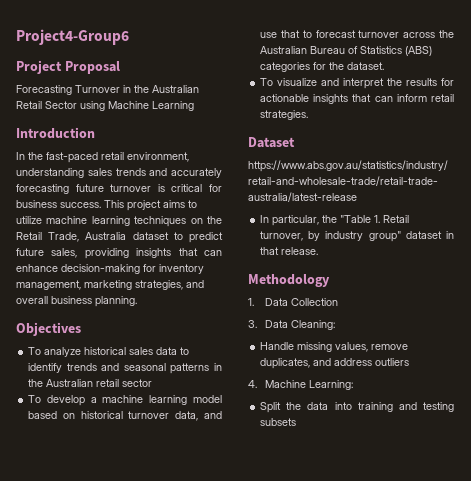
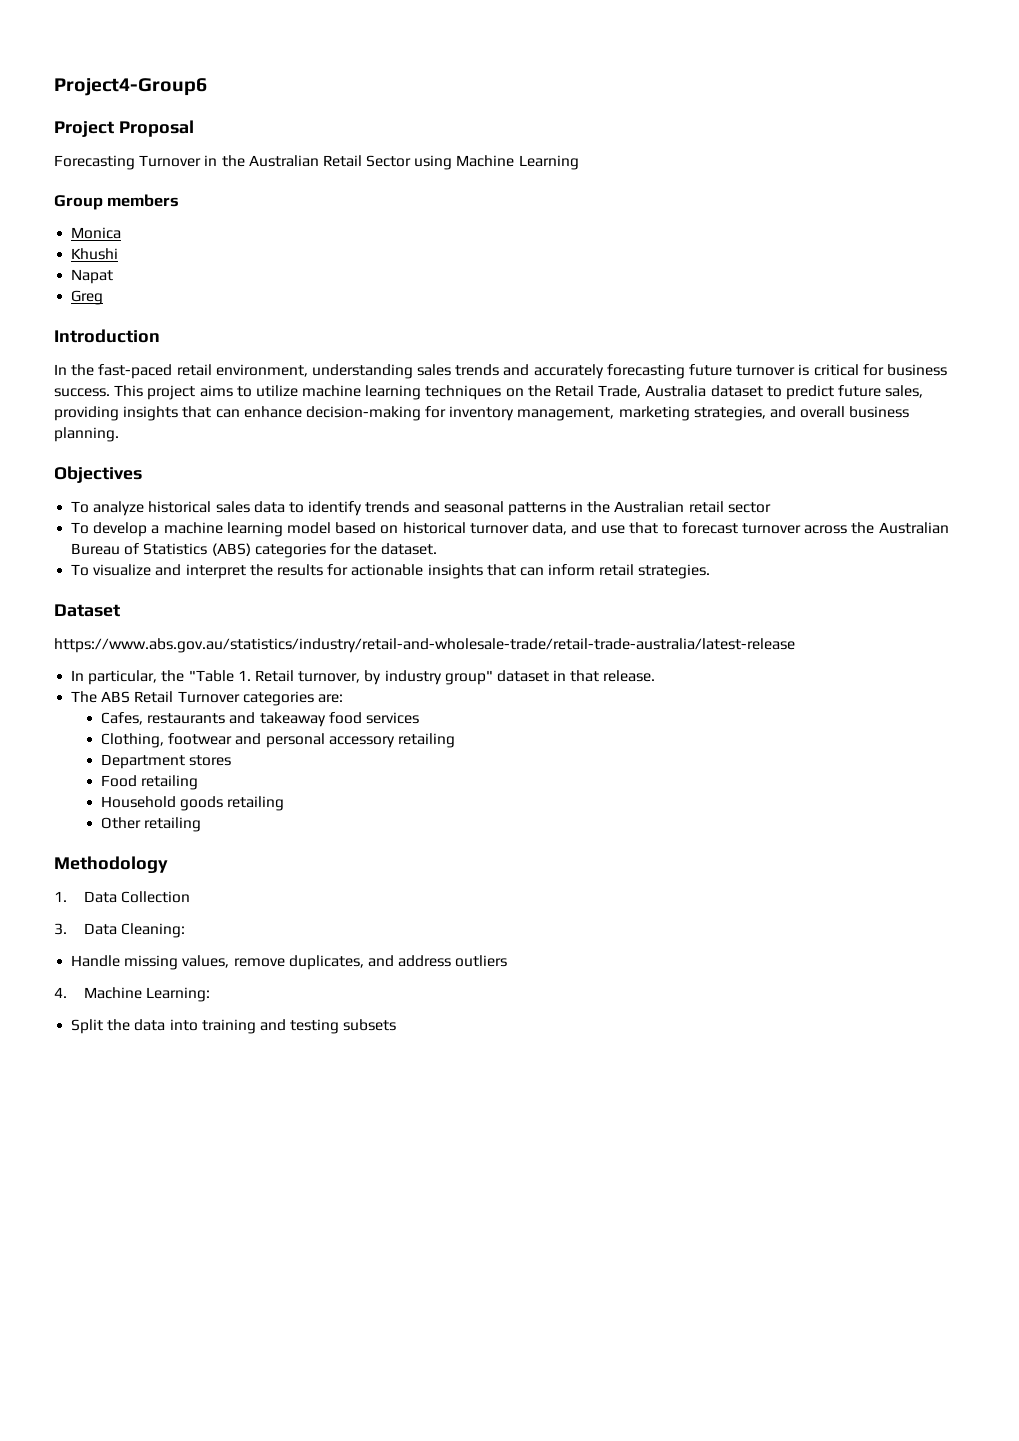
(194, 106) none -> [54,194,180,210] [71,227,122,239] [71,248,119,260] [71,269,114,284] [71,290,104,305] // Group members // Monica // Khushi // Napat // Greg
(319, 251) none -> [71,691,343,706] [101,712,420,727] [101,733,456,748] [101,754,232,769] [101,775,199,790] [101,796,285,811] [101,817,202,832] // The ABS Retail Turnover categories are: // Cafes, restaurants and takeaway food services // Clothing, footwear and personal accessory retailing // Department stores // Food retailing // Household goods retailing // Other retailing

